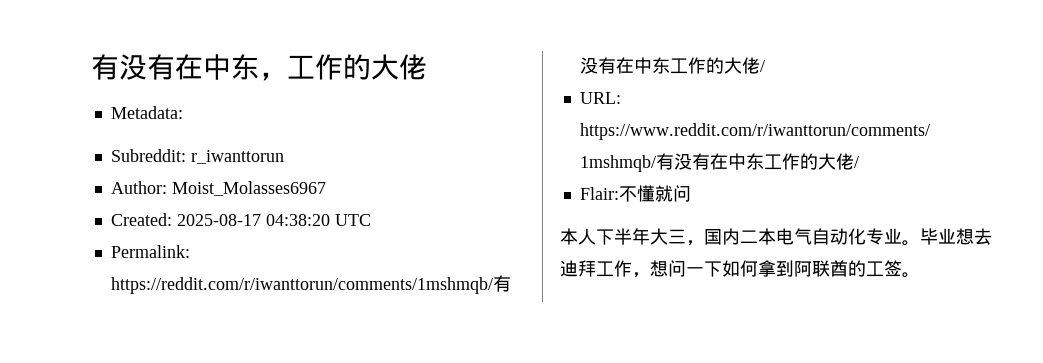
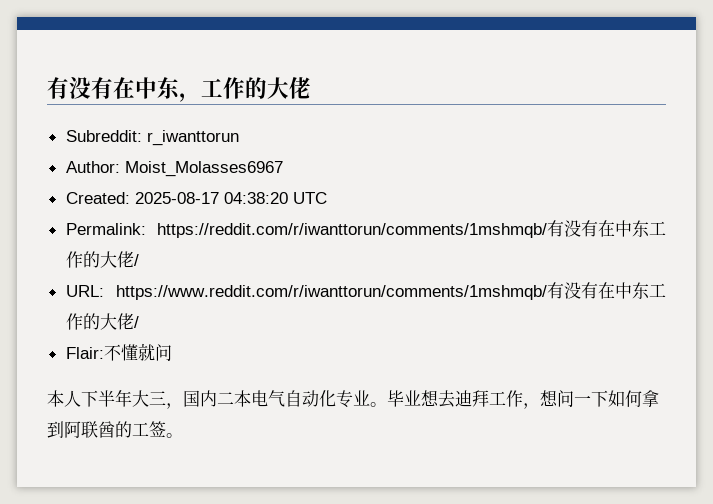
[110,106,183,119] // Metadata: -> (311, 88) none

